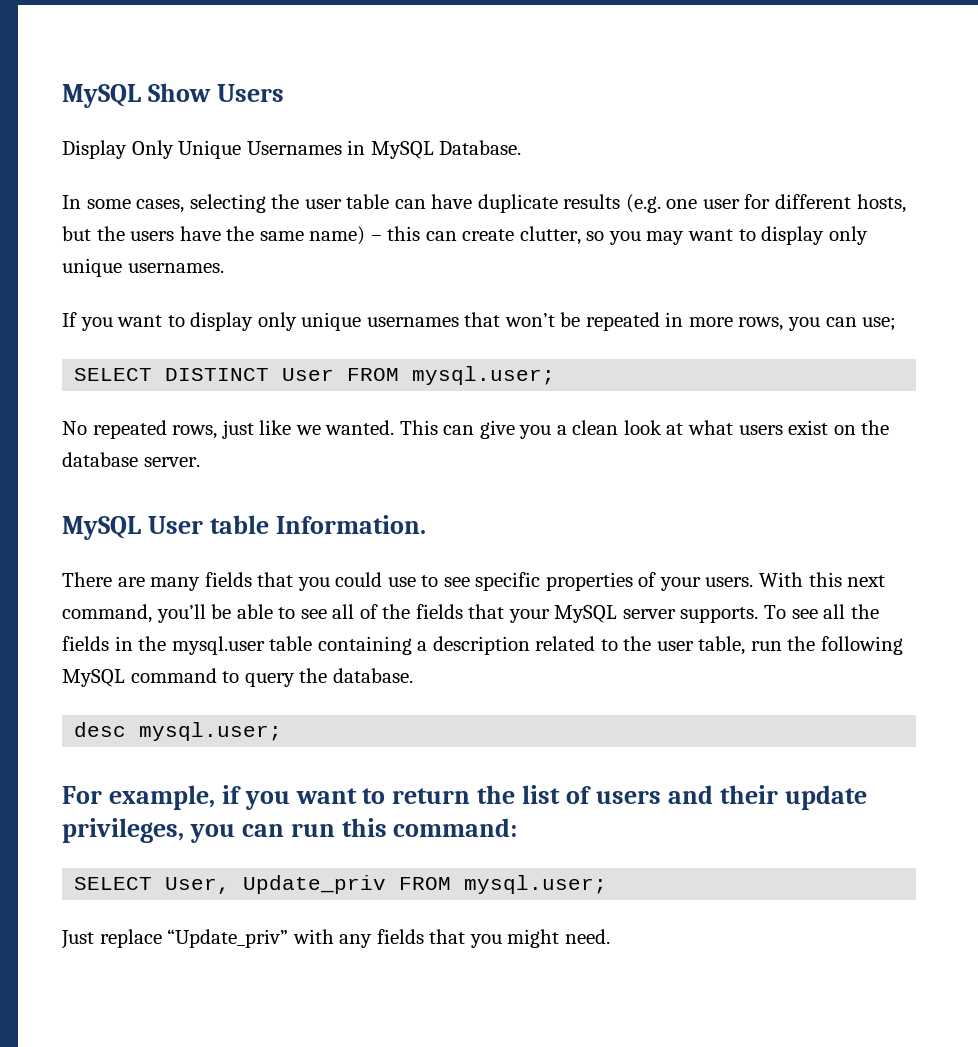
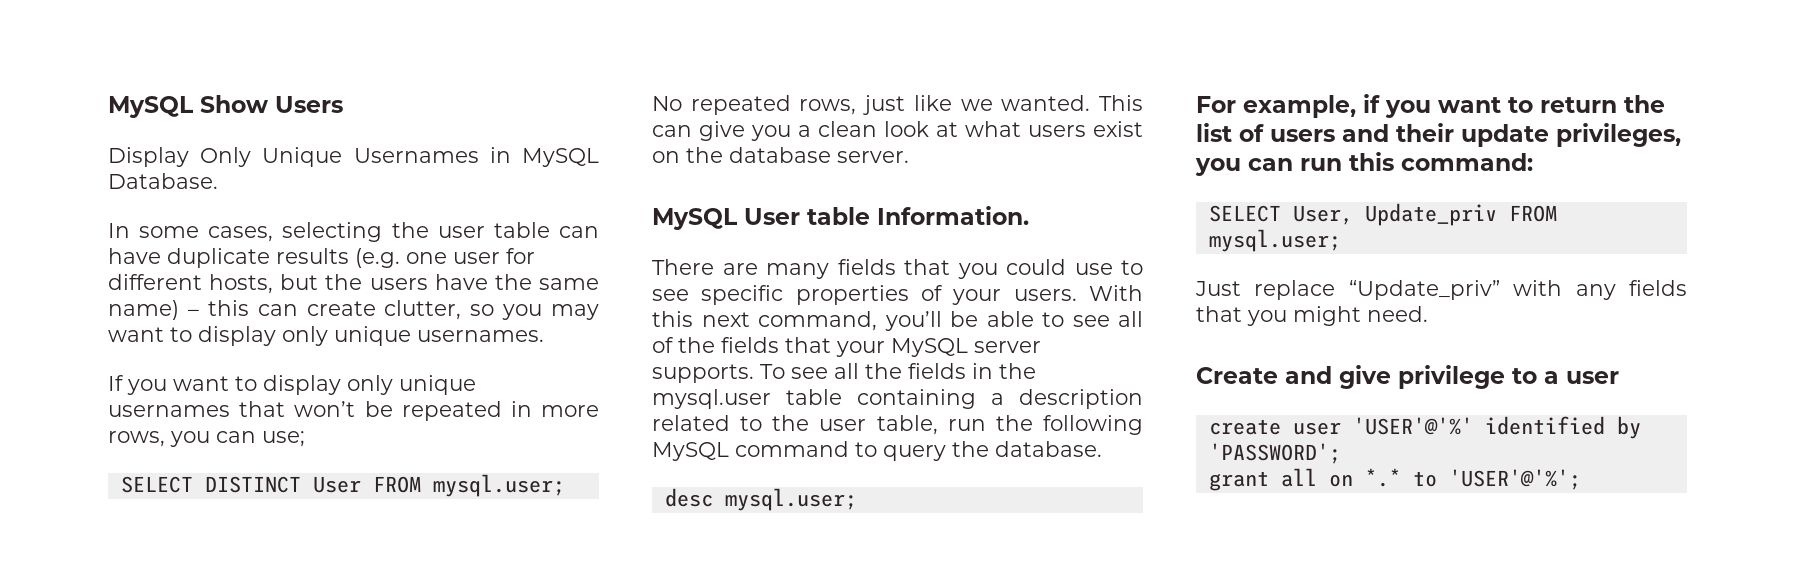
(610, 936) none -> [1196,365,1619,389] [1208,416,1641,439] [1208,443,1341,464] [1208,468,1581,491] // Create and give privilege to a user // create user 'USER'@'%' identified by 'PASSWORD'; // grant all on *.* to 'USER'@'%';

